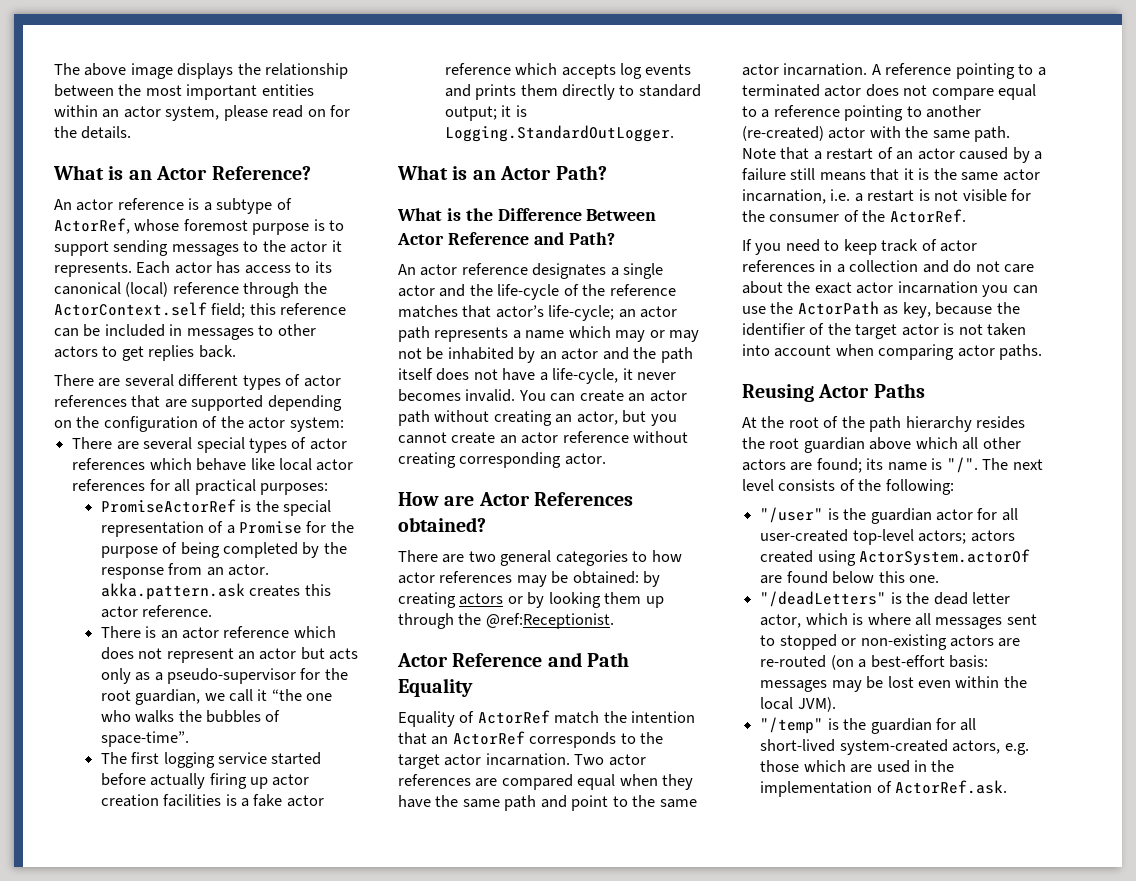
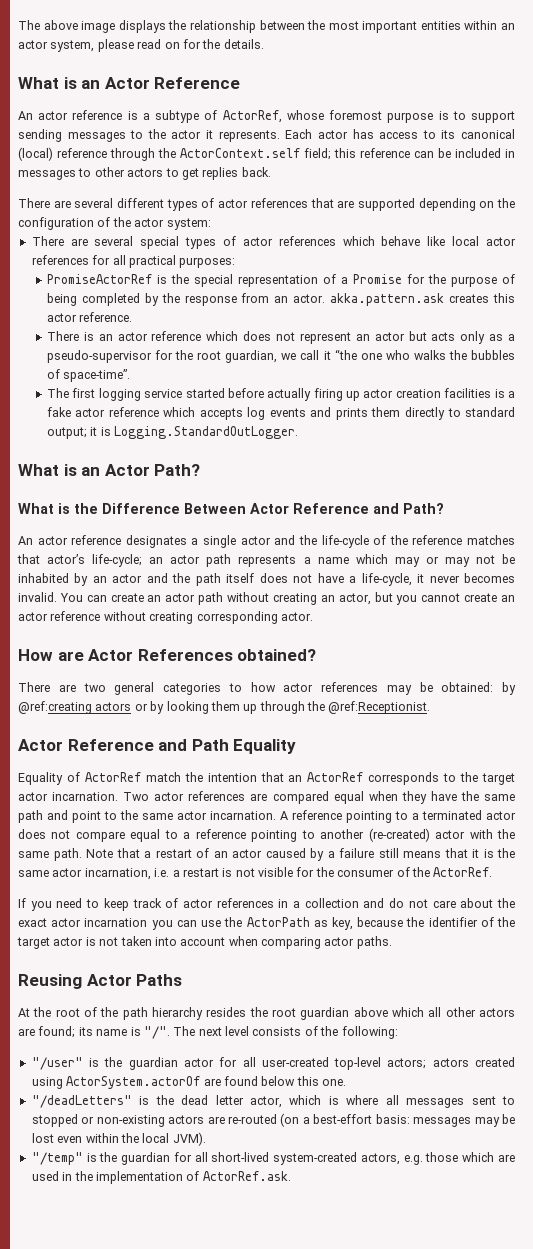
[211,166,311,180] Reference? -> [154,77,241,89] Reference
[398,592,456,608] creating -> [18,701,92,714] @ref:creating

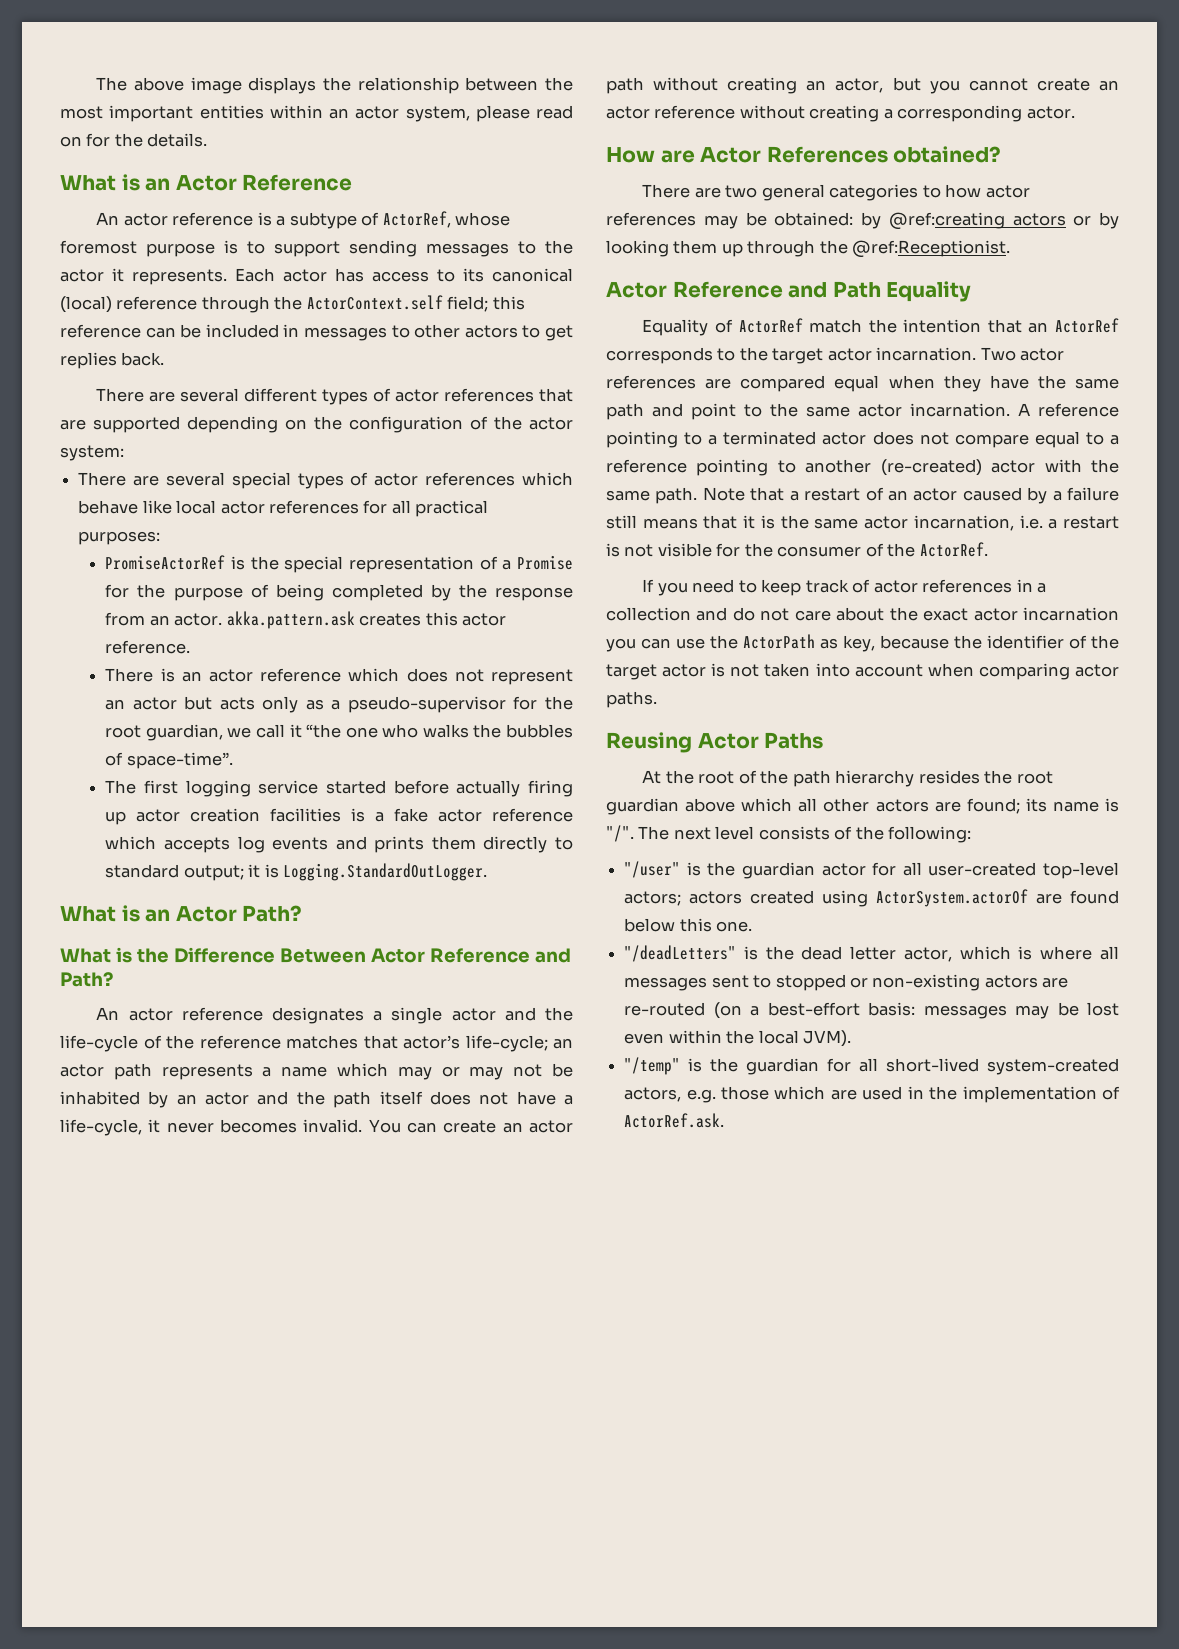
(194, 618) none -> [883,109,893,119] a

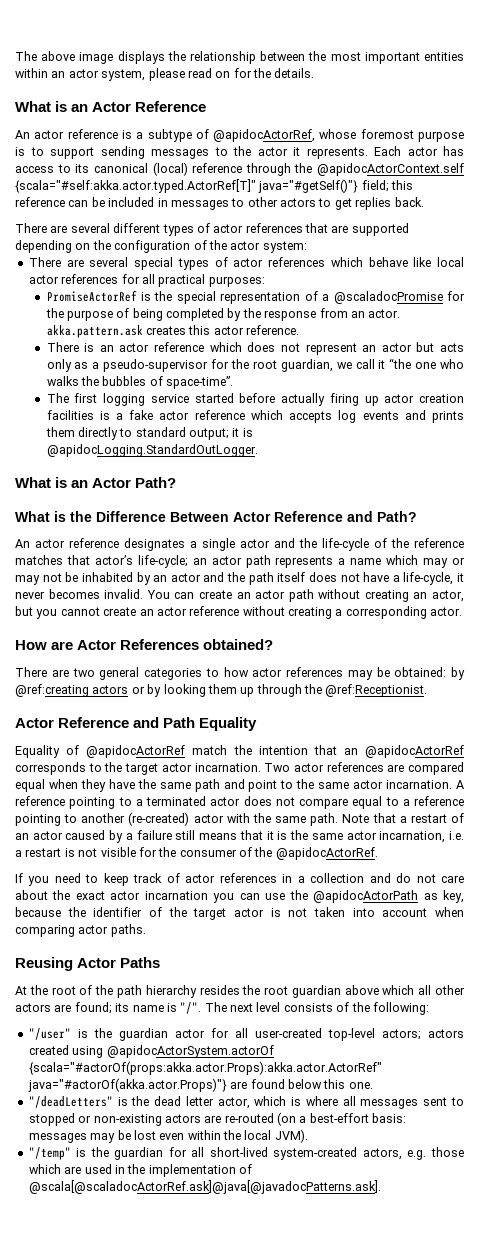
[382,211,451,228] ActorRef, -> [213,129,316,142] @apidocActorRef,
[306,295,443,310] ActorContext.self -> [317,163,464,176] [15,179,359,193] @apidocActorContext.self {scala="#self:akka.actor.typed.ActorRef[T]" java="#getSelf()"}
[517,555,573,570] Promise -> [333,291,443,304] @scaladocPromise
[283,863,488,881] Logging.StandardOutLogger. -> [46,444,258,457] @apidocLogging.StandardOutLogger.
[738,318,803,333] ActorRef -> [86,745,186,758] @apidocActorRef
[1055,318,1119,333] ActorRef -> [365,745,464,758] @apidocActorRef
[919,542,988,557] ActorRef. -> [275,847,378,860] @apidocActorRef.
[743,634,815,649] ActorPath -> [313,890,419,903] @apidocActorPath
[876,889,1029,907] ActorSystem.actorOf -> [106,1045,274,1058] [28,1061,382,1075] [27,1078,227,1092] @apidocActorSystem.actorOf {scala="#actorOf(props:akka.actor.Props):akka.actor.ActorRef" java="#actorOf(akka.actor.Props)"}
[624,1113,725,1128] ActorRef.ask. -> [28,1180,381,1194] @scala[@scaladocActorRef.ask]@java[@javadocPatterns.ask].

